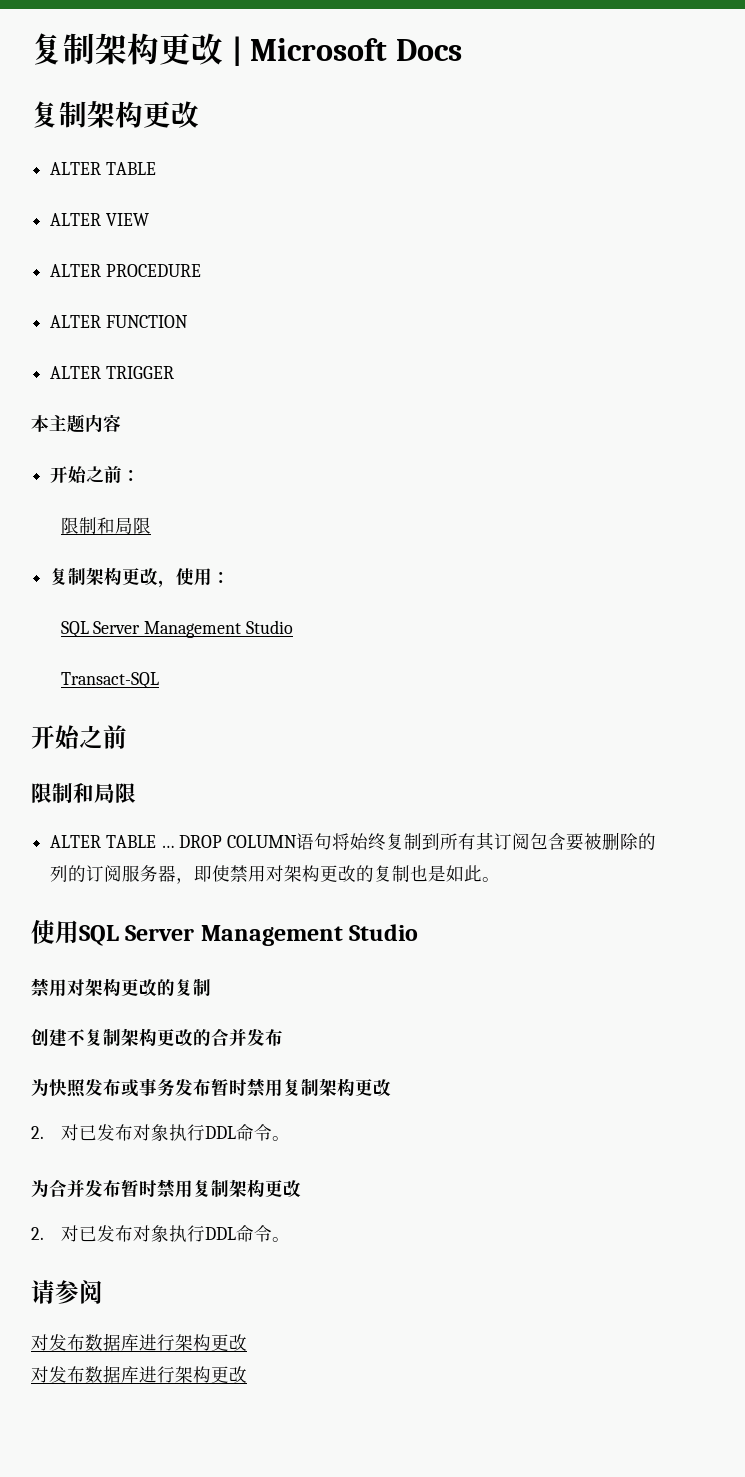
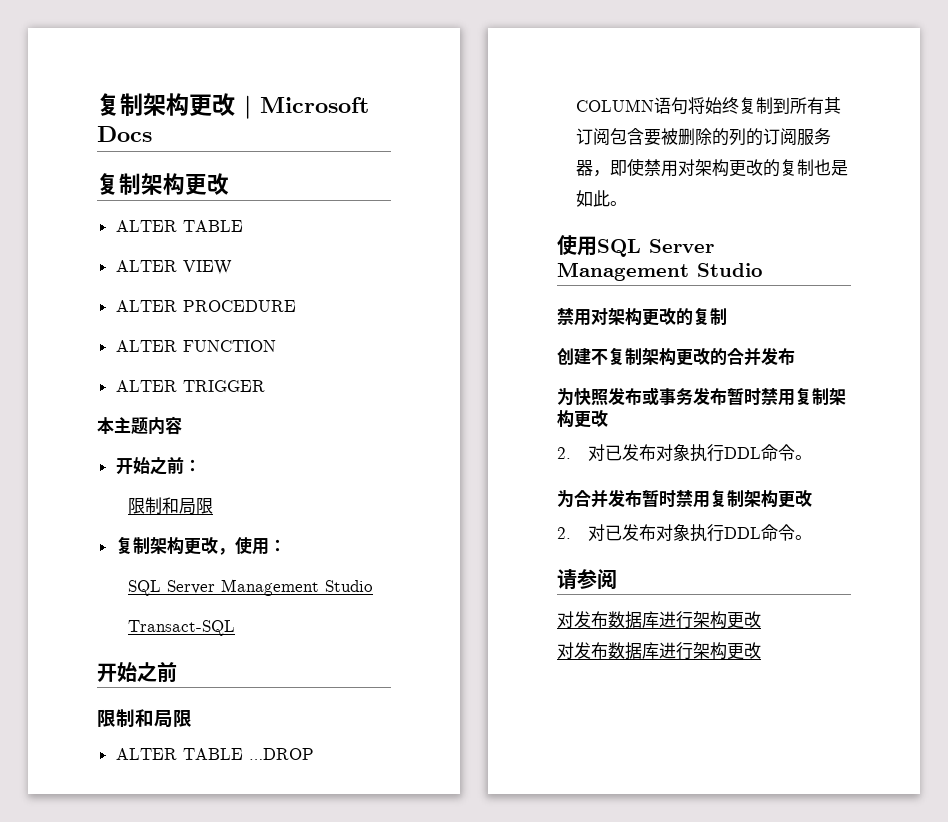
[160,835,223,848] … DROP -> [248,748,314,760] …DROP

